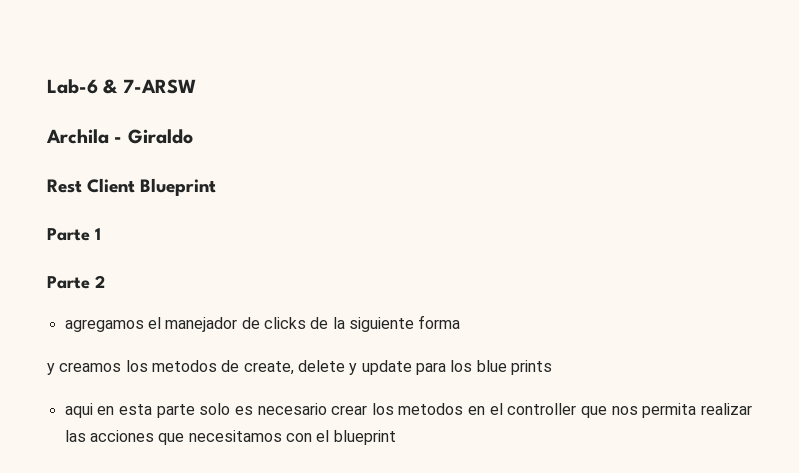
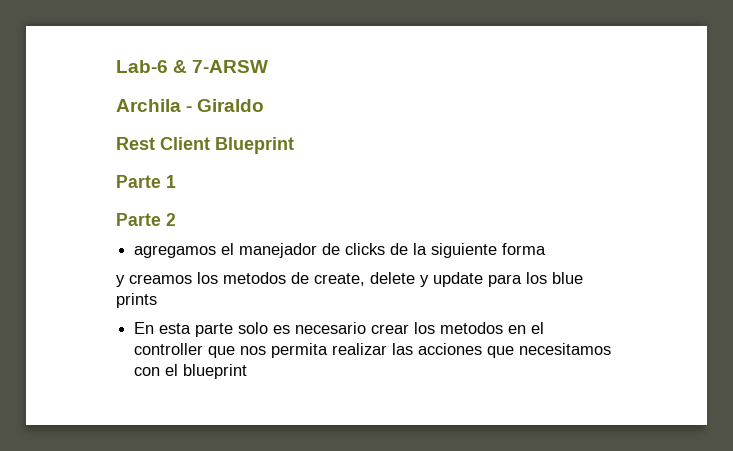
[64,403,115,418] aqui en -> [134,322,155,334] En

